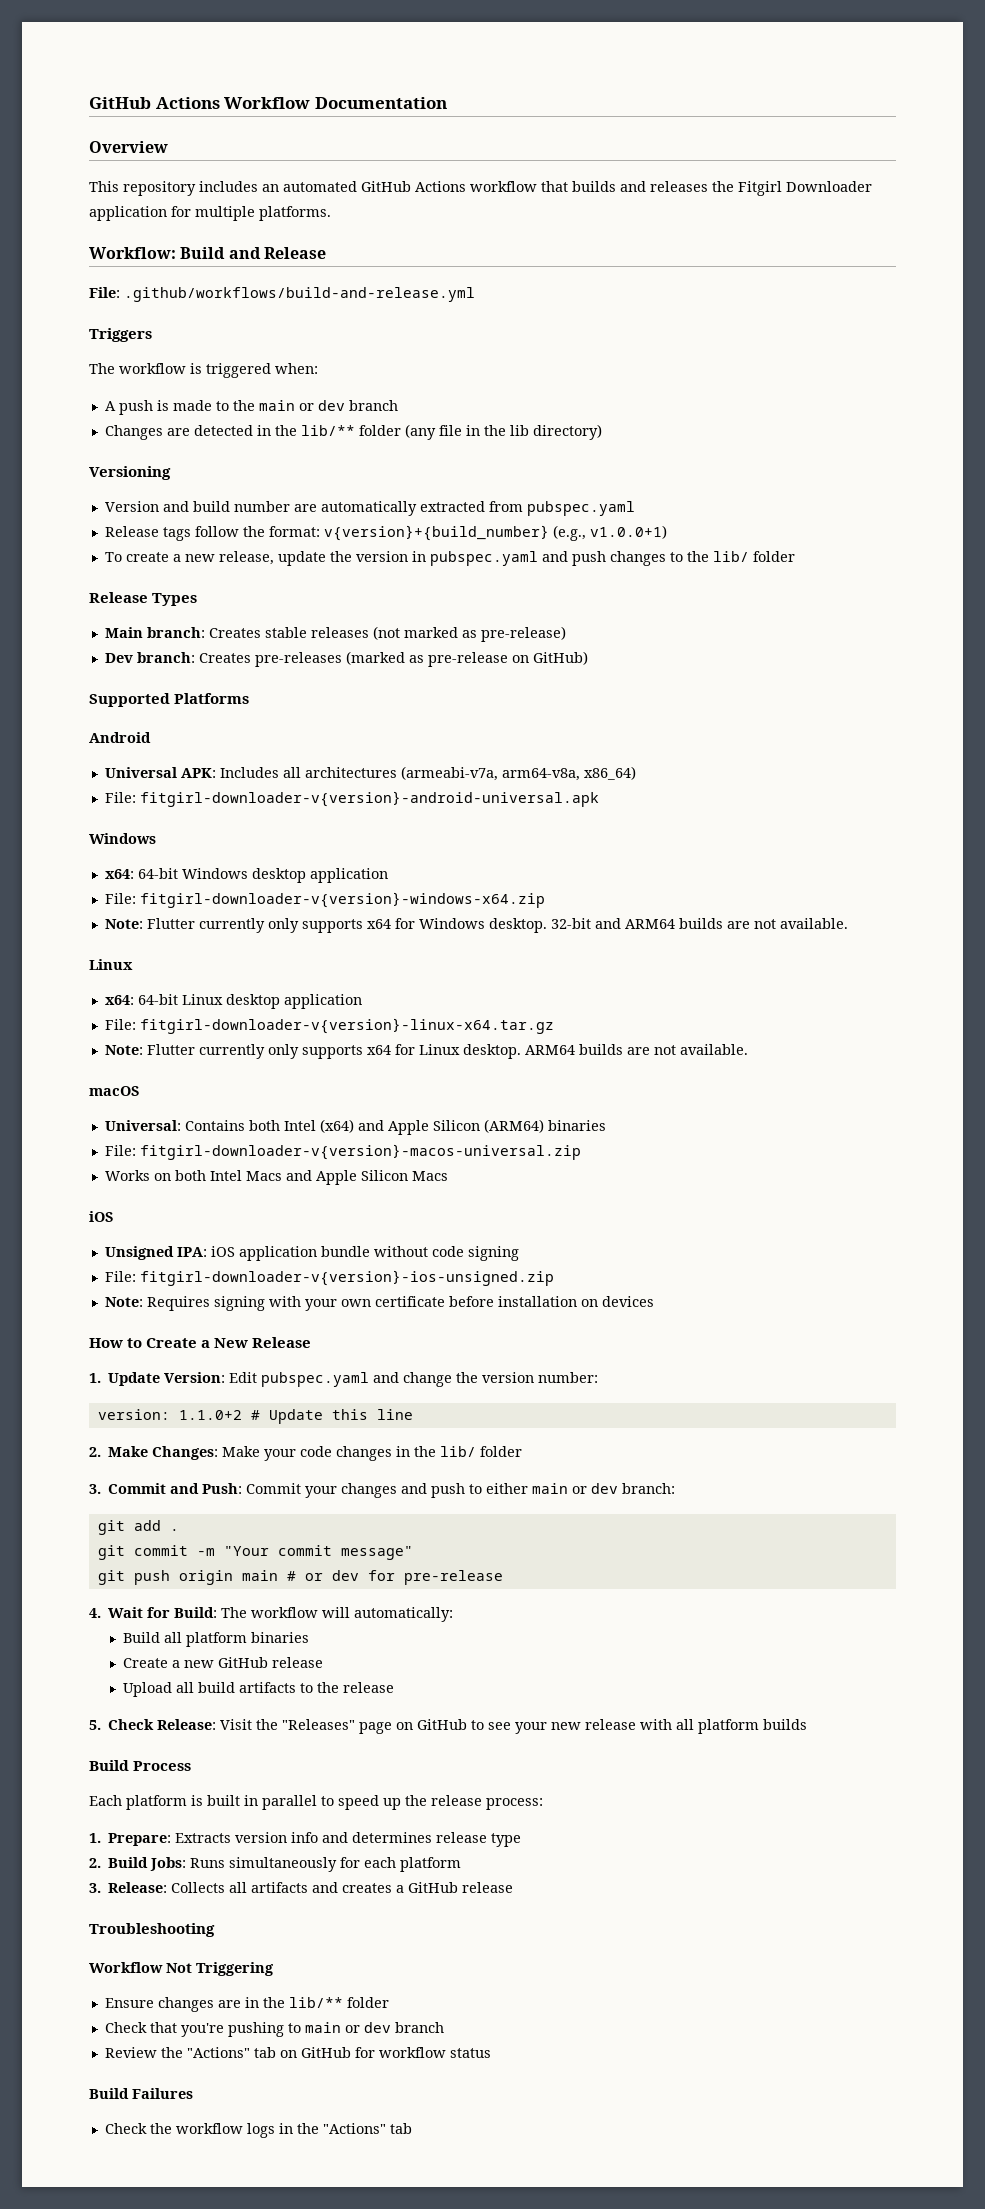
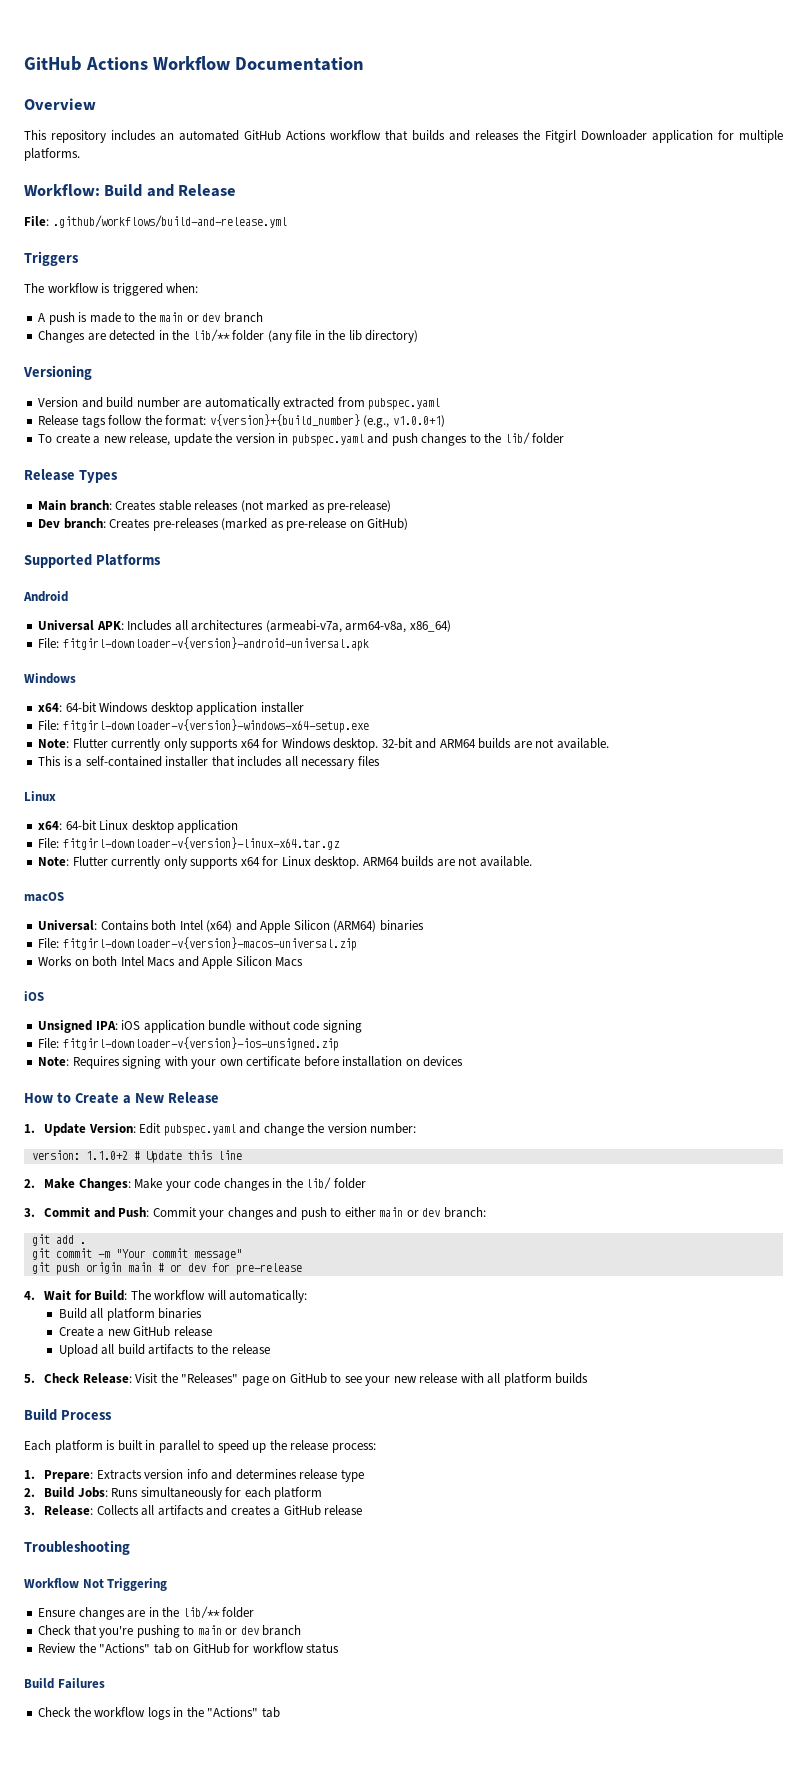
[104,892,545,908] // File: fitgirl-downloader-v{version}-windows-x64.zip -> [260,702,304,713] [38,719,369,733] installer // File: fitgirl-downloader-v{version}-windows-x64-setup.exe
(848, 923) none -> [38,756,380,769] // This is a self-contained installer that includes all necessary files

